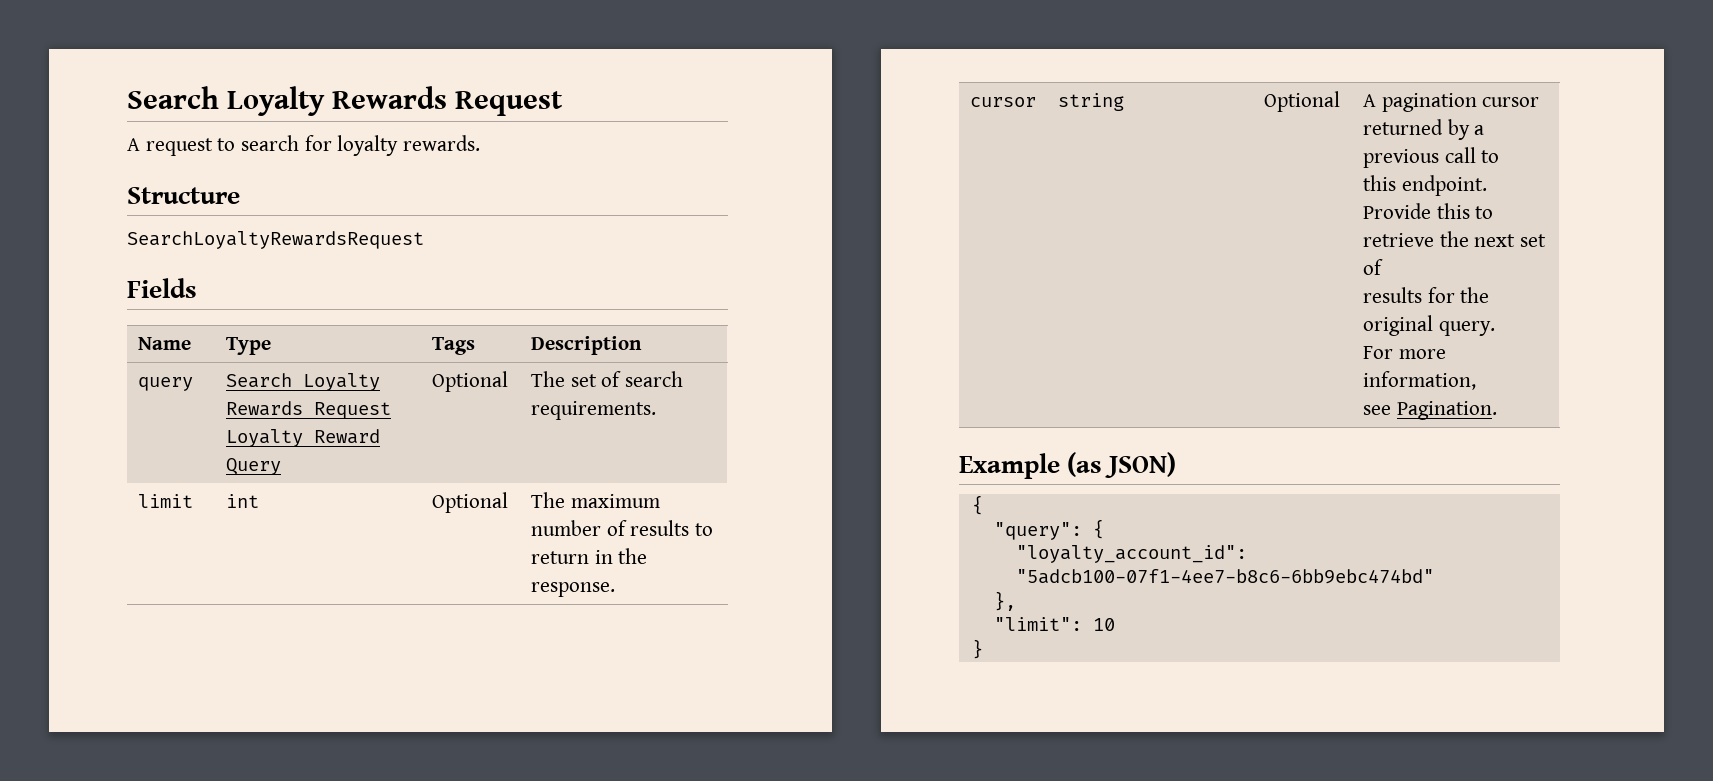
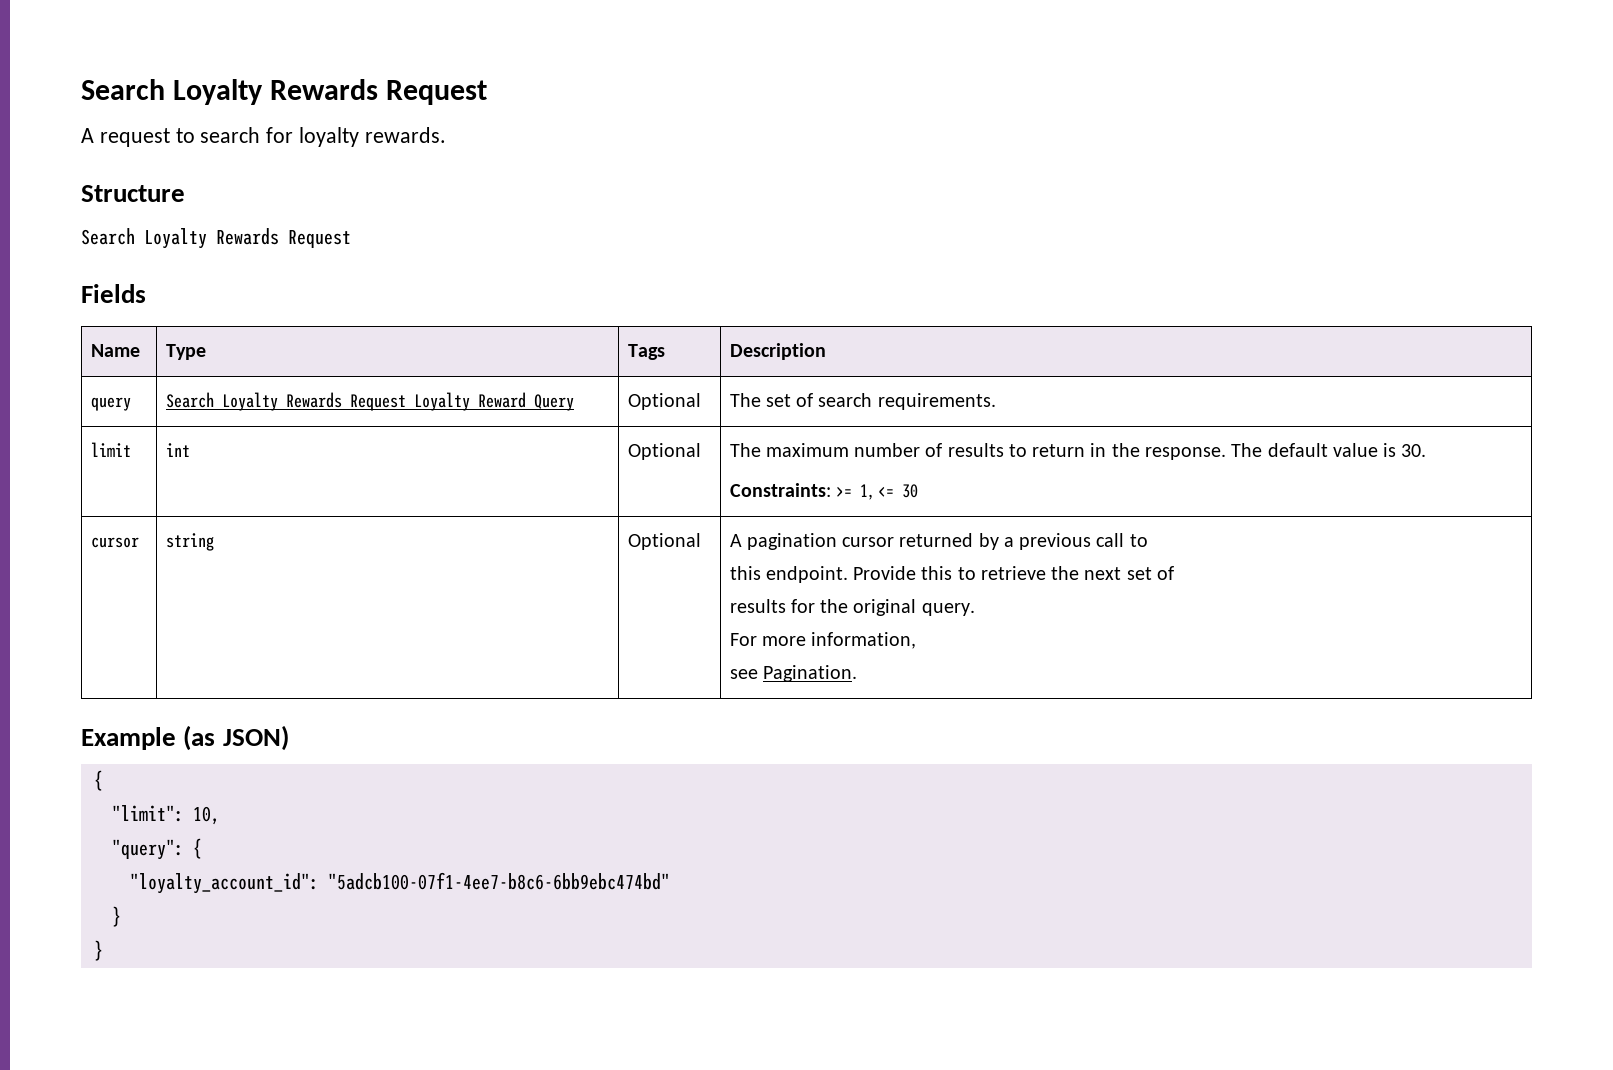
[127,231,424,249] SearchLoyaltyRewardsRequest -> [81,228,351,249] Search Loyalty Rewards Request
(615, 589) none -> [1231,443,1427,457] [729,483,919,500] The default value is 30. // Constraints: >= 1, <= 30
(983, 505) none -> [111,805,220,825] // "limit": 10,
[993,591,1016,611] [993,617,1115,631] }, // "limit": 10 -> [111,906,121,927] }

